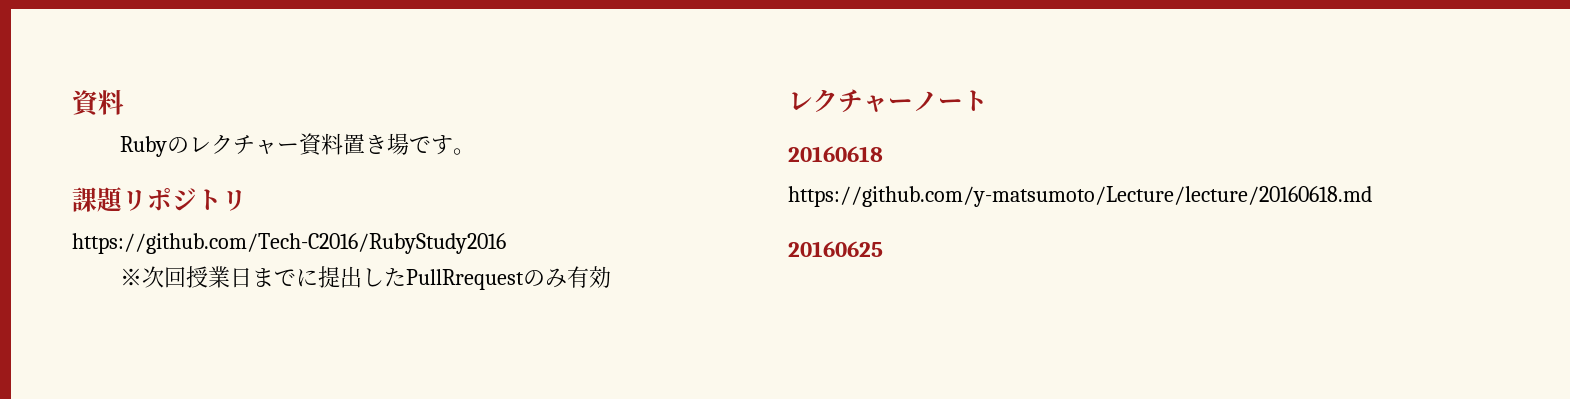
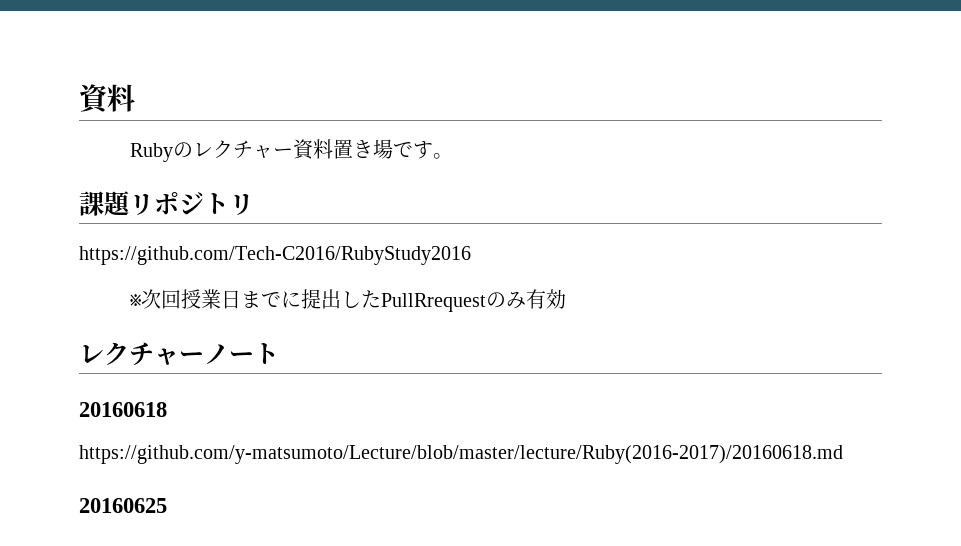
[788,186,1372,207] https://github.com/y-matsumoto/Lecture/lecture/20160618.md -> [79,445,843,464] https://github.com/y-matsumoto/Lecture/blob/master/lecture/Ruby(2016-2017)/20160618.md

